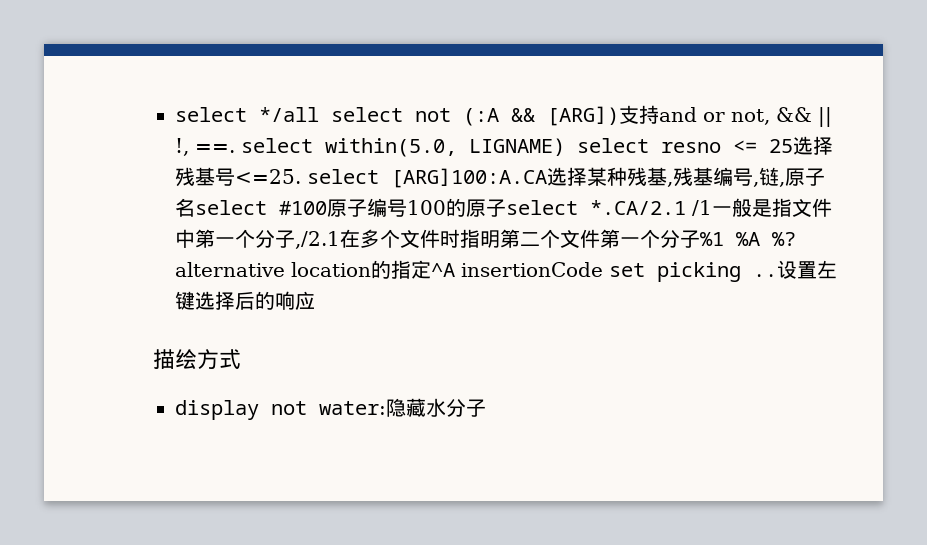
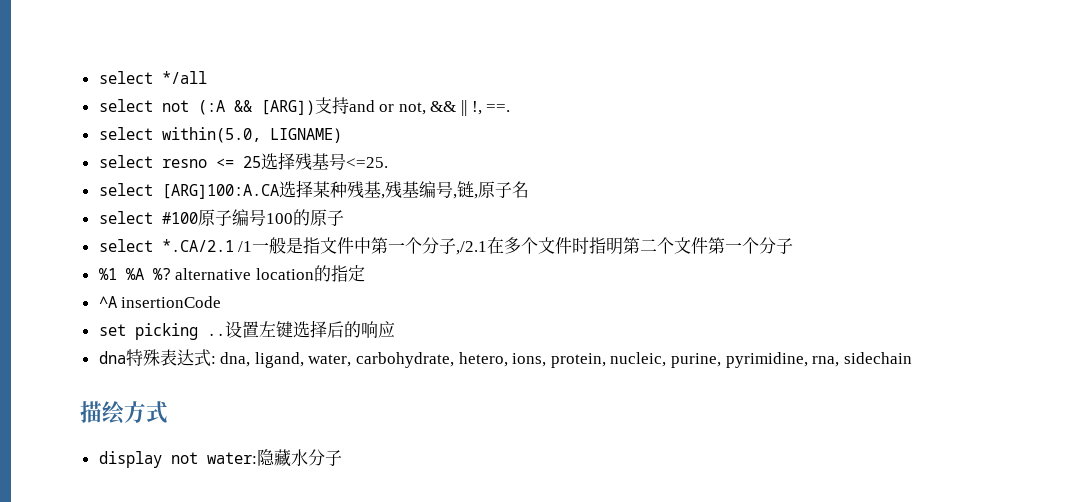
(319, 114) none -> (207, 77) //
(235, 148) none -> (511, 108) //
(565, 147) none -> (342, 135) //
(301, 176) none -> (388, 162) //
(195, 207) none -> (529, 189) //
(506, 208) none -> (344, 218) //
(700, 239) none -> (794, 246) //
(431, 269) none -> (365, 273) //
(603, 269) none -> (222, 302) //
(315, 300) none -> [98,349,912,368] // dna特殊表达式: dna, ligand, water, carbohydrate, hetero, ions, protein, nucleic, purine, pyrimidine, rna, sidechain

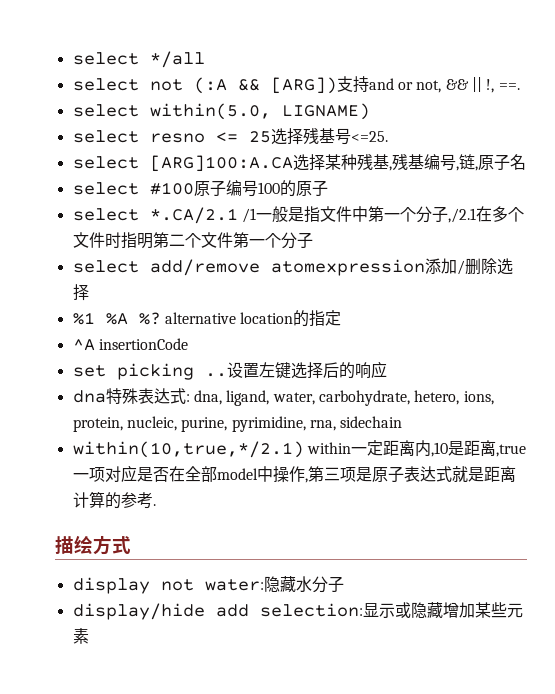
(794, 246) none -> [72,258,513,276] [72,284,89,301] // select add/remove atomexpression添加/删除选择
(912, 358) none -> [72,440,526,458] [72,465,516,483] [72,491,156,509] // within(10,true,*/2.1) within一定距离内,10是距离,true一项对应是否在全部model中操作,第三项是原子表达式就是距离计算的参考.
(342, 458) none -> [72,602,523,620] [72,628,89,644] // display/hide add selection:显示或隐藏增加某些元素

